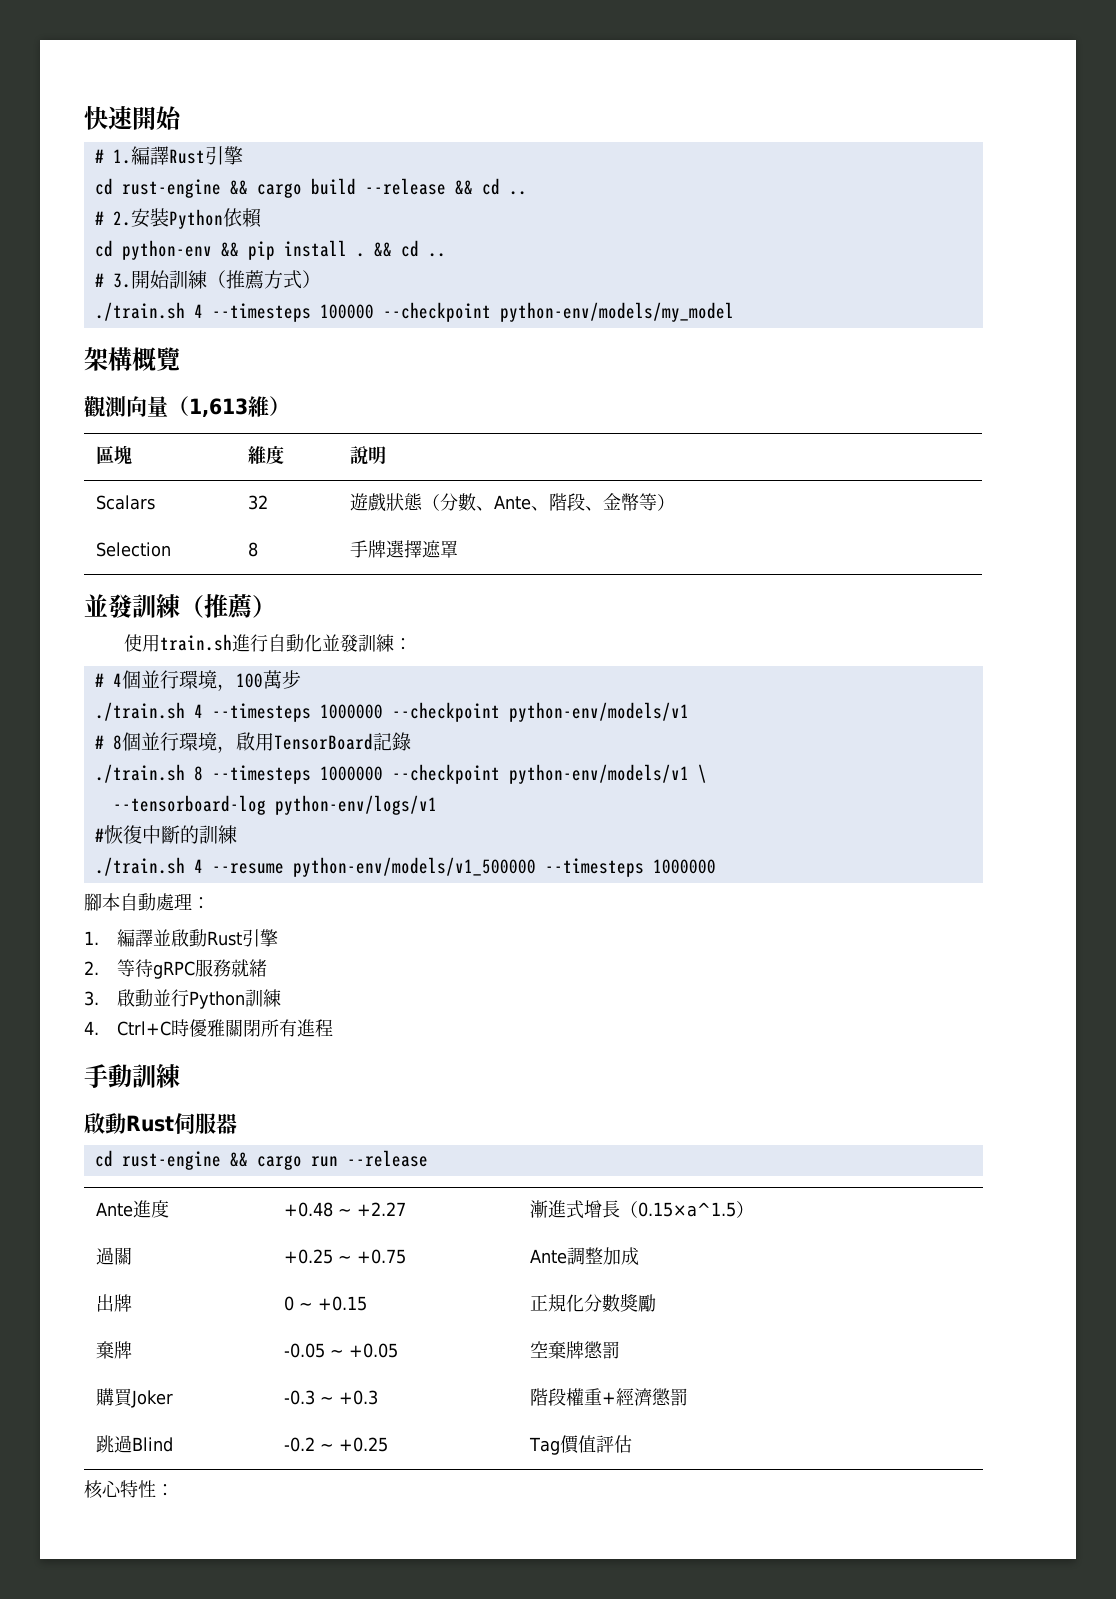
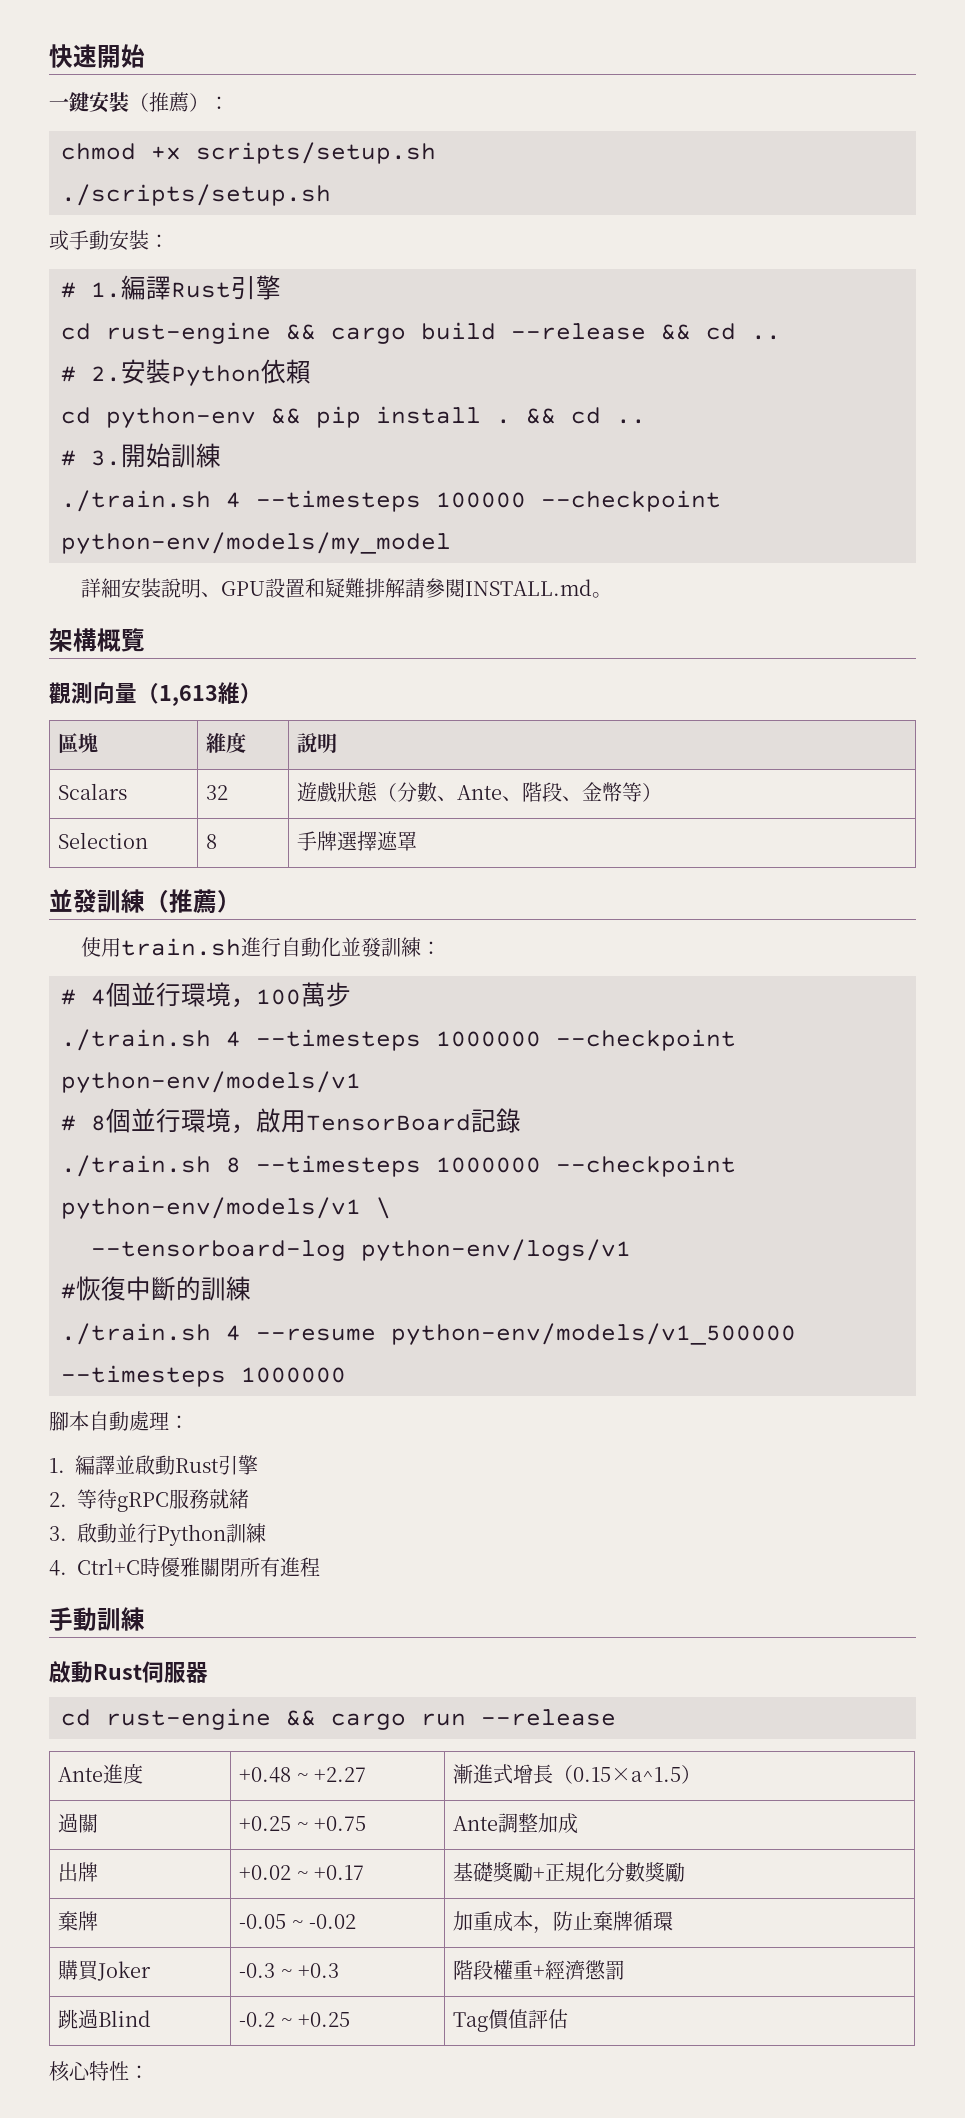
(182, 118) none -> [49,92,229,113] [61,142,436,164] [61,184,331,206] [49,230,169,251] // 一鍵安裝（推薦）： // chmod +x scripts/setup.sh // ./scripts/setup.sh // 或手動安裝：
[206,270,321,289] （推薦方式） -> (221, 455) none
(734, 312) none -> [81,578,613,599] // 詳細安裝說明、GPU設置和疑難排解請參閱INSTALL.md。
[283,1296,367,1311] 0 ~ +0.15 | -> [239,1865,365,1880] [453,1862,546,1882] +0.02 ~ +0.17 | 基礎獎勵+
[348,1343,398,1358] [529,1341,620,1359] +0.05 | 空棄牌懲罰 -> [309,1914,357,1929] [453,1911,674,1934] -0.02 | 加重成本，防止棄牌循環

